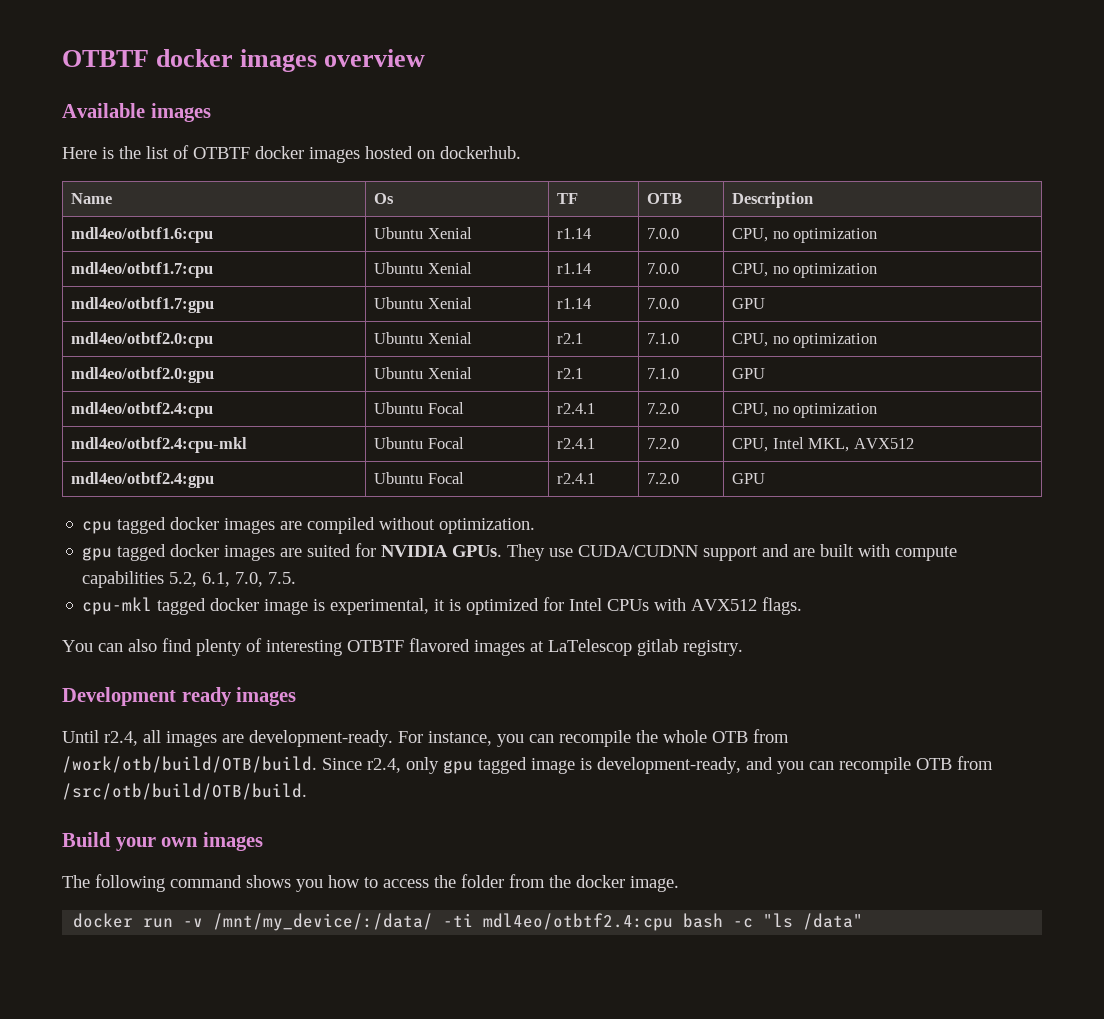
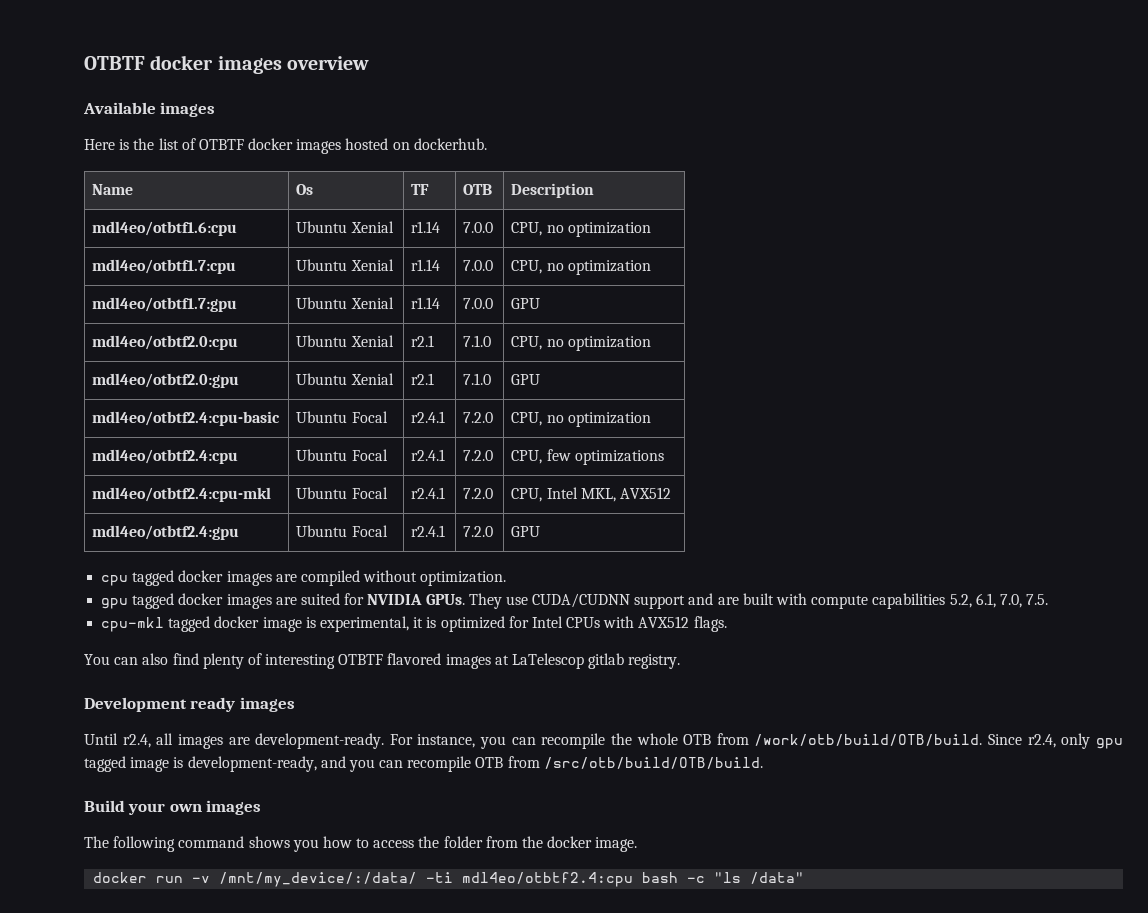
[71,402,214,418] mdl4eo/otbtf2.4:cpu -> [92,411,281,426] mdl4eo/otbtf2.4:cpu-basic
(878, 410) none -> [92,449,239,464] [296,449,388,461] [411,449,446,461] [463,450,494,461] [511,449,664,465] // mdl4eo/otbtf2.4:cpu | Ubuntu Focal | r2.4.1 | 7.2.0 | CPU, few optimizations

